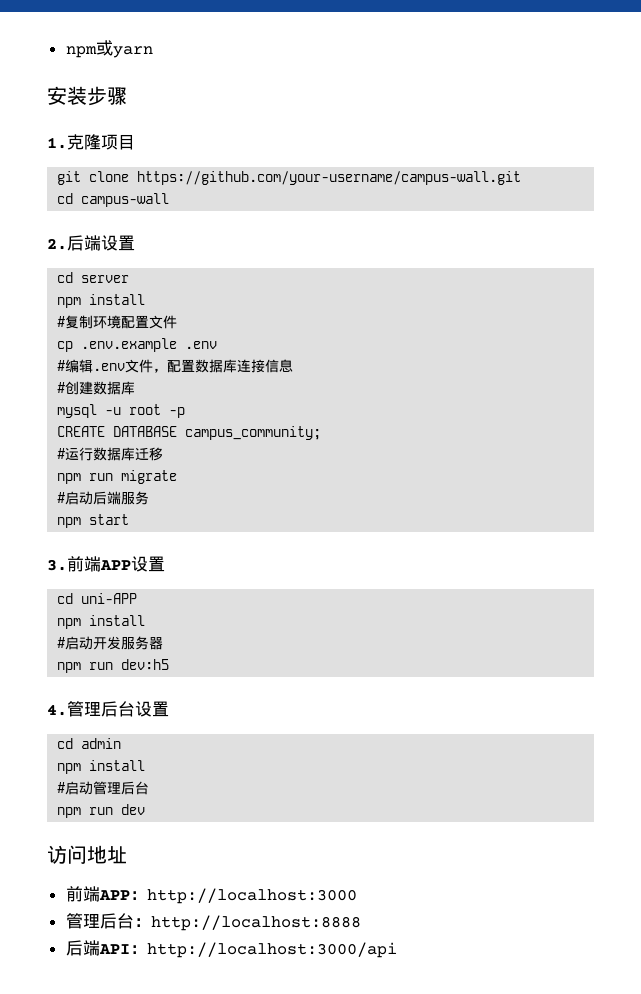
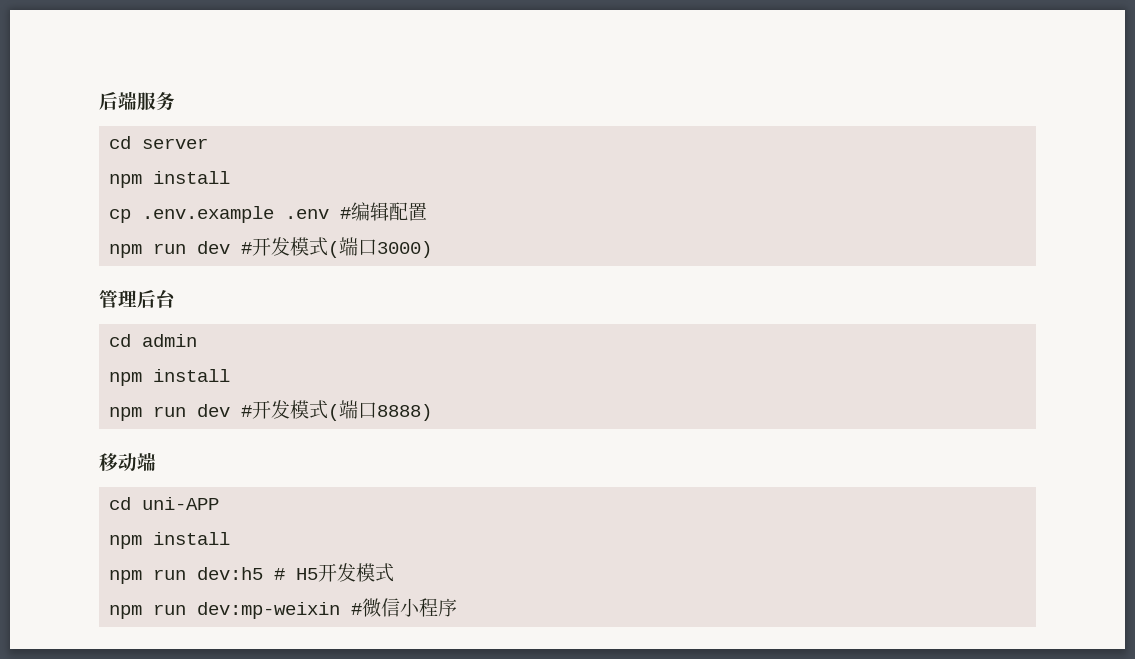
[65,40,153,58] [47,86,127,106] [47,134,135,150] [57,171,522,185] [57,193,170,207] [47,235,135,251] npm或yarn // 安装步骤 // 1.克隆项目 // git clone https://github.com/your-username/campus-wall.git // cd campus-wall // 2.后端设置 -> [99,91,175,111] 后端服务
[57,315,178,329] // #复制环境配置文件 -> (231, 177) none
(218, 345) // -> (330, 214) none
[93,359,294,373] [57,381,136,395] [57,404,186,418] [57,426,322,440] [57,447,164,461] [57,470,178,484] [57,491,150,505] [57,514,130,528] [47,556,165,572] [57,593,138,604] [57,615,146,629] [57,636,164,650] [57,659,170,673] [47,701,169,717] [57,738,122,749] [57,760,146,774] [57,781,150,795] [57,804,146,818] [47,845,127,864] [65,886,357,904] [65,913,361,931] [65,940,397,958] .env文件，配置数据库连接信息 // #创建数据库 // mysql -u root -p // CREATE DATABASE campus_community; // #运行数据库迁移 // npm run migrate // #启动后端服务 // npm start // 3.前端APP设置 // cd uni-APP // npm install // #启动开发服务器 // npm run dev:h5 // 4.管理后台设置 // cd admin // npm install // #启动管理后台 // npm run dev // 访问地址 // 前端APP：http://localhost:3000 // 管理后台：http://localhost:8888 // 后端API：http://localhost:3000/api -> [389,202,428,221] [109,237,433,258] [99,289,176,308] [109,334,198,347] [109,369,231,386] [109,400,433,421] [99,452,156,471] [109,497,220,510] [109,532,231,549] [109,563,395,584] [109,598,458,619] 配置 // npm run dev #开发模式(端口3000) // 管理后台 // cd admin // npm install // npm run dev #开发模式(端口8888) // 移动端 // cd uni-APP // npm install // npm run dev:h5 # H5开发模式 // npm run dev:mp-weixin #微信小程序

